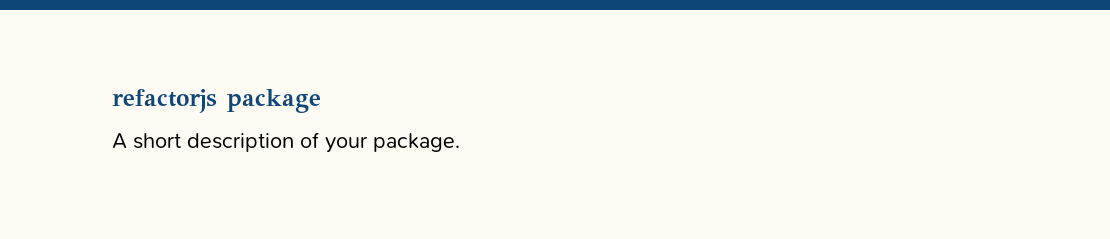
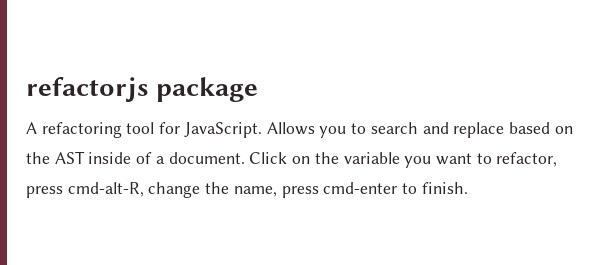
[133,132,460,153] short description of your package. -> [41,122,573,138] [26,151,558,168] [26,182,468,198] refactoring tool for JavaScript. Allows you to search and replace based on the AST inside of a document. Click on the variable you want to refactor, press cmd-alt-R, change the name, press cmd-enter to finish.

